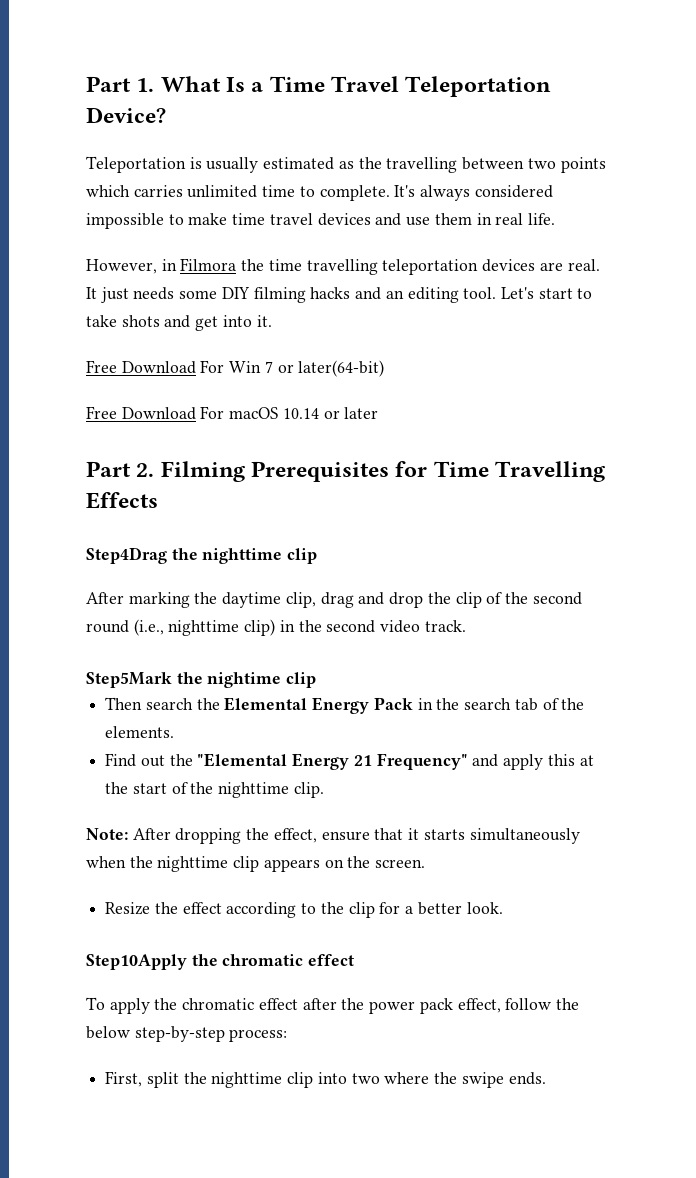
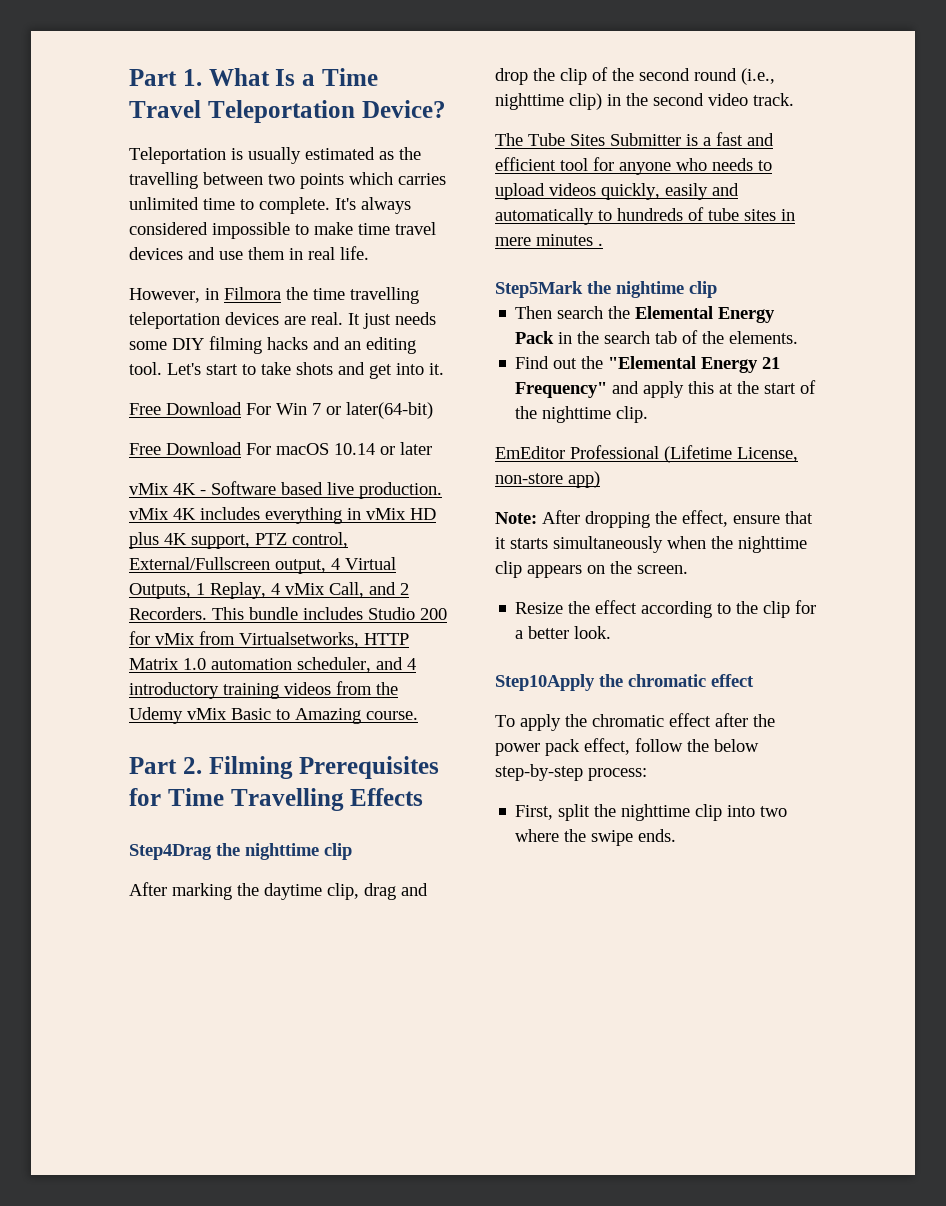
(379, 413) none -> [129,481,442,499] [129,507,436,524] [129,532,348,549] [129,557,396,574] [129,582,409,599] [129,607,447,620] [129,631,409,648] [129,657,416,673] [129,681,398,699] [129,707,418,724] // vMix 4K - Software based live production. vMix 4K includes everything in vMix HD plus 4K support, PTZ control, External/Fullscreen output, 4 Virtual Outputs, 1 Replay, 4 vMix Call, and 2 Recorders. This bundle includes Studio 200 for vMix from Virtualsetworks, HTTP Matrix 1.0 automation scheduler, and 4 introductory training videos from the Udemy vMix Basic to Amazing course.
(466, 626) none -> [495,132,774,146] [495,157,772,175] [495,183,739,200] [495,207,795,225] [495,234,603,246] // The Tube Sites Submitter is a fast and efficient tool for anyone who needs to upload videos quickly, easily and automatically to hundreds of tube sites in mere minutes .
(324, 790) none -> [495,445,798,463] [495,471,600,488] // EmEditor Professional (Lifetime License, non-store app)

